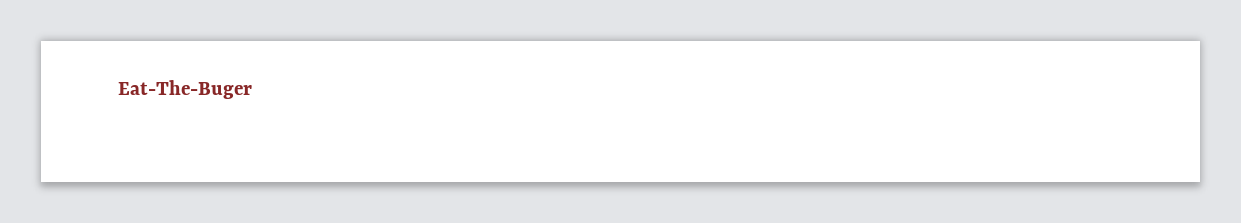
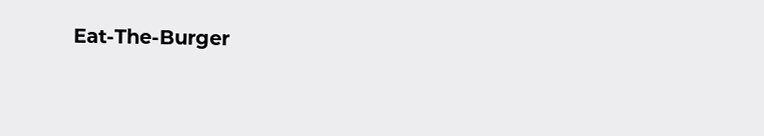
[118,80,252,99] Eat-The-Buger -> [73,27,230,50] Eat-The-Burger

